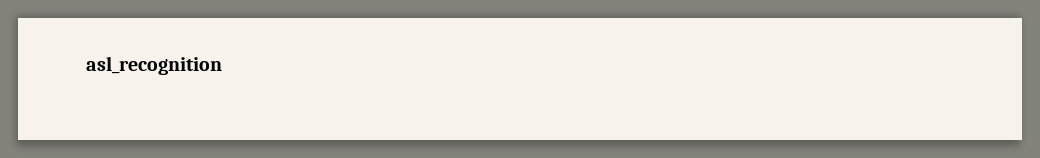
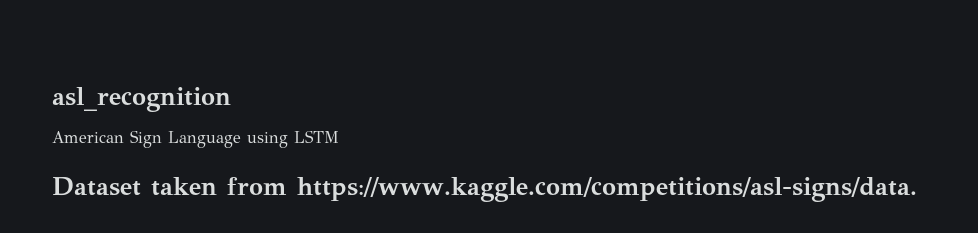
(222, 65) none -> [52,130,339,148] [52,177,917,202] // American Sign Language using LSTM // Dataset taken from https://www.kaggle.com/competitions/asl-signs/data.

